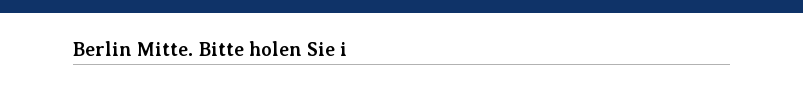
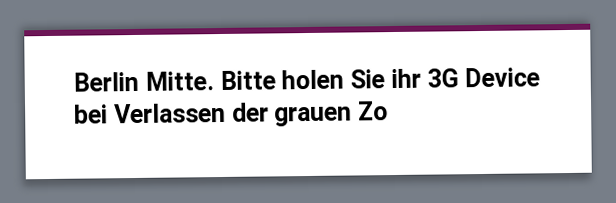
[340,42,348,56] i -> [390,67,541,89] [74,101,388,127] ihr 3G Device bei Verlassen der grauen Zo

